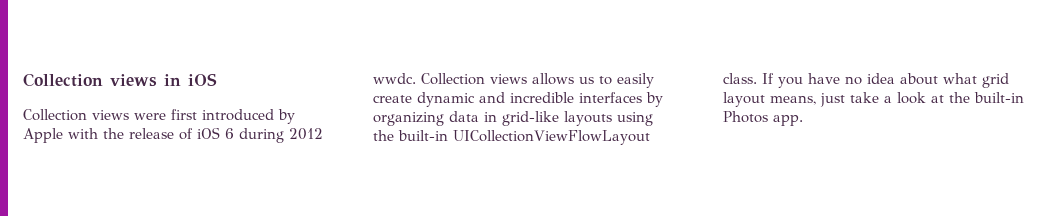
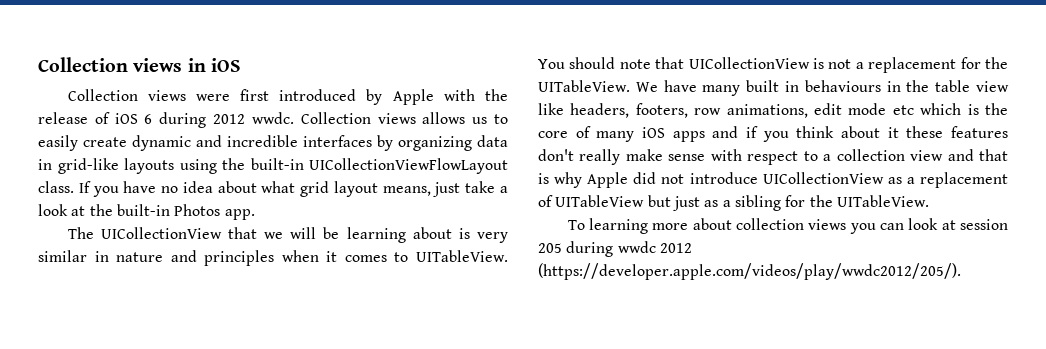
(803, 120) none -> [67,227,509,243] [38,250,508,266] [538,57,1008,73] [538,80,1009,96] [538,103,1008,118] [538,126,1008,142] [538,149,1008,165] [538,172,1008,188] [538,195,929,211] [567,218,1008,234] [538,241,692,257] [538,263,961,280] // The UICollectionView that we will be learning about is very similar in nature and principles when it comes to UITableView. You should note that UICollectionView is not a replacement for the UITableView. We have many built in behaviours in the table view like headers, footers, row animations, edit mode etc which is the core of many iOS apps and if you think about it these features don't really make sense with respect to a collection view and that is why Apple did not introduce UICollectionView as a replacement of UITableView but just as a sibling for the UITableView. // To learning more about collection views you can look at session 205 during wwdc 2012 (https://developer.apple.com/videos/play/wwdc2012/205/).

